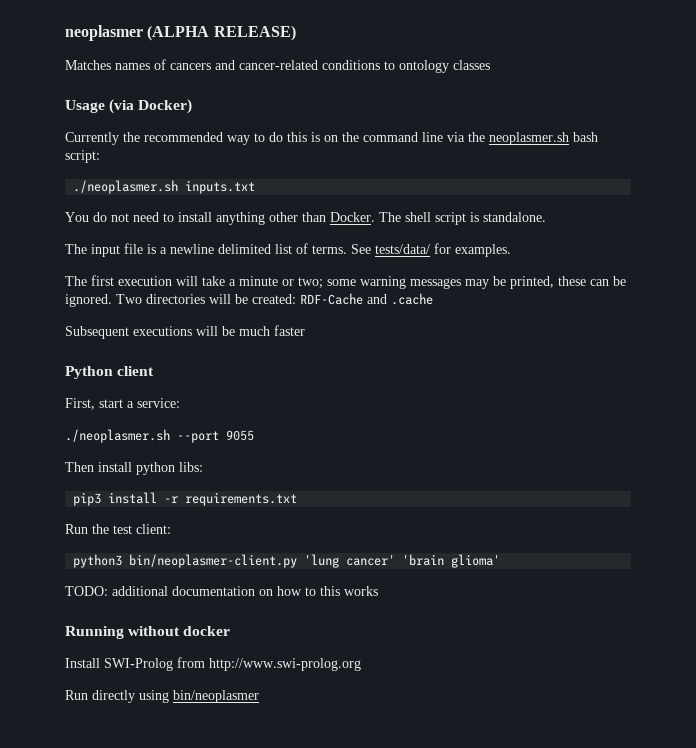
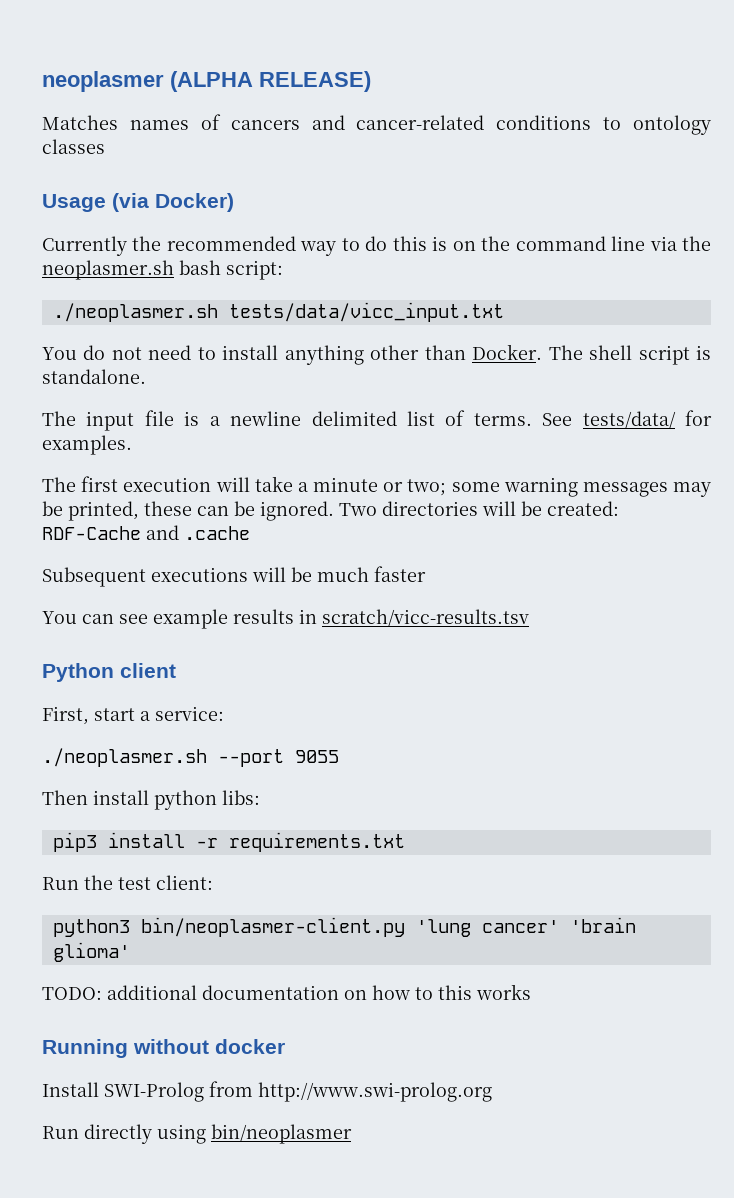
[185,180,256,194] inputs.txt -> [228,302,504,322] tests/data/vicc_input.txt
(305, 330) none -> [42,609,529,629] // You can see example results in scratch/vicc-results.tsv

